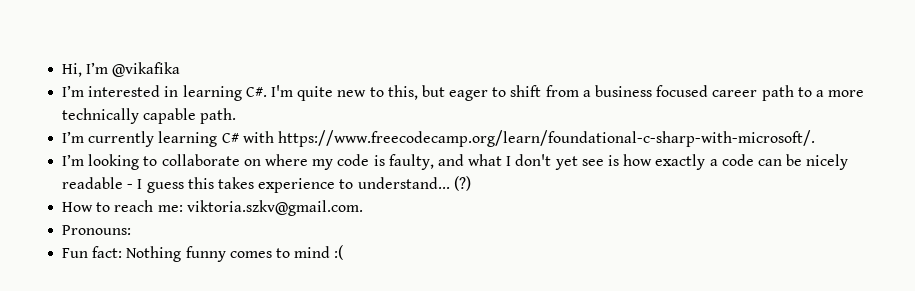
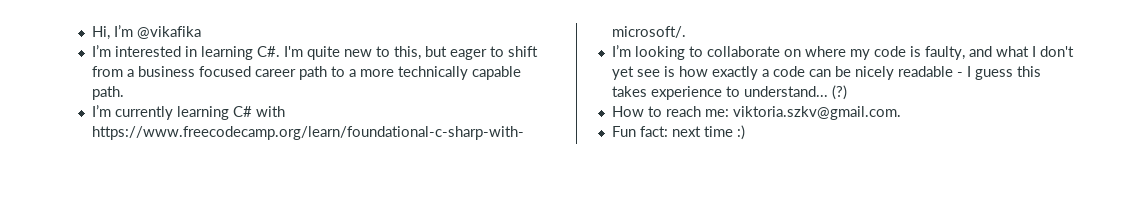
[62,225,132,235] // Pronouns: -> (901, 113) none
[126,245,344,262] Nothing funny comes to mind :( -> [671,125,745,140] next time :)

